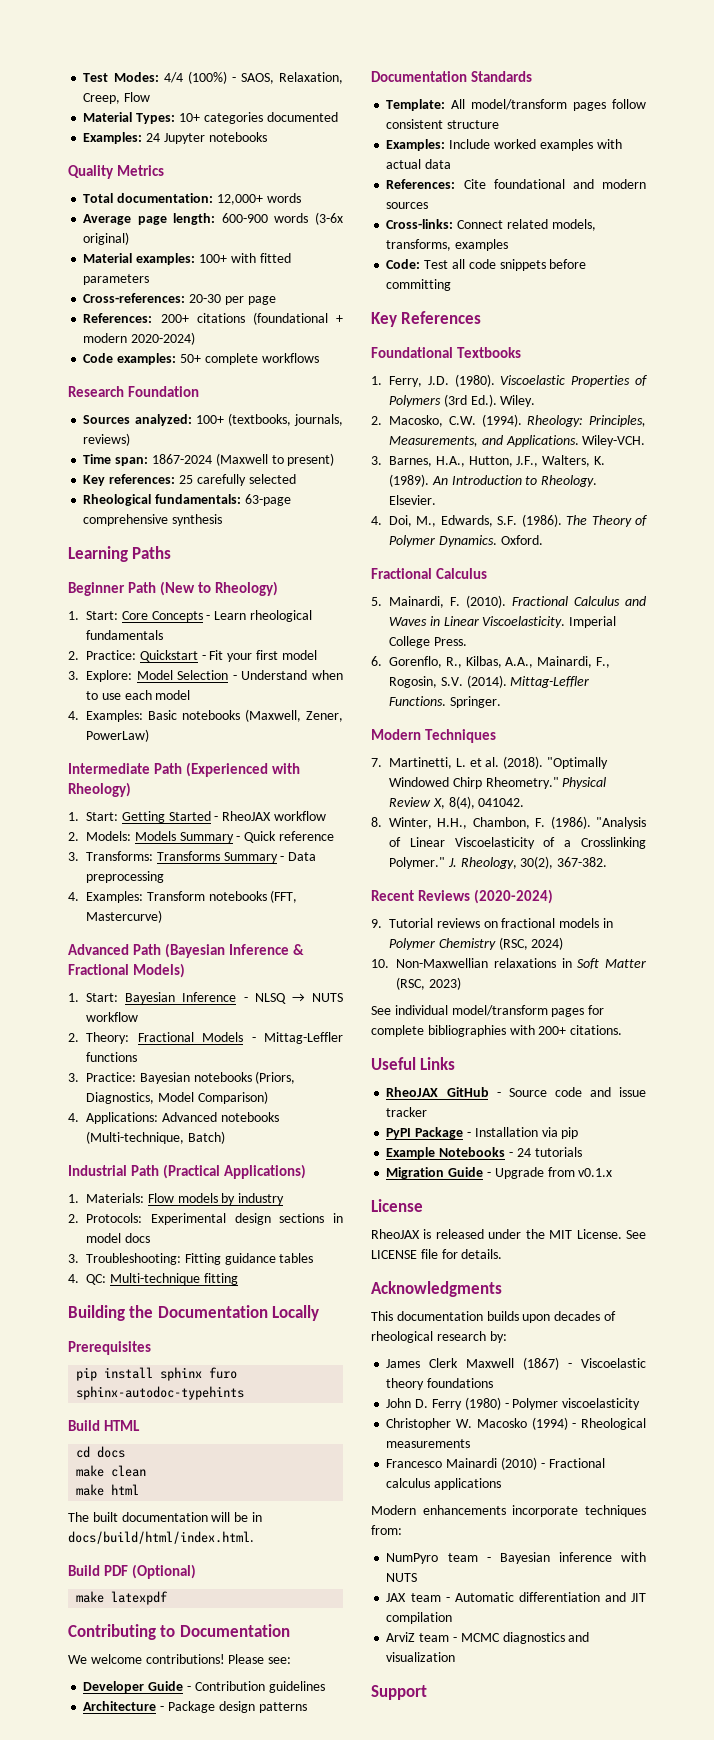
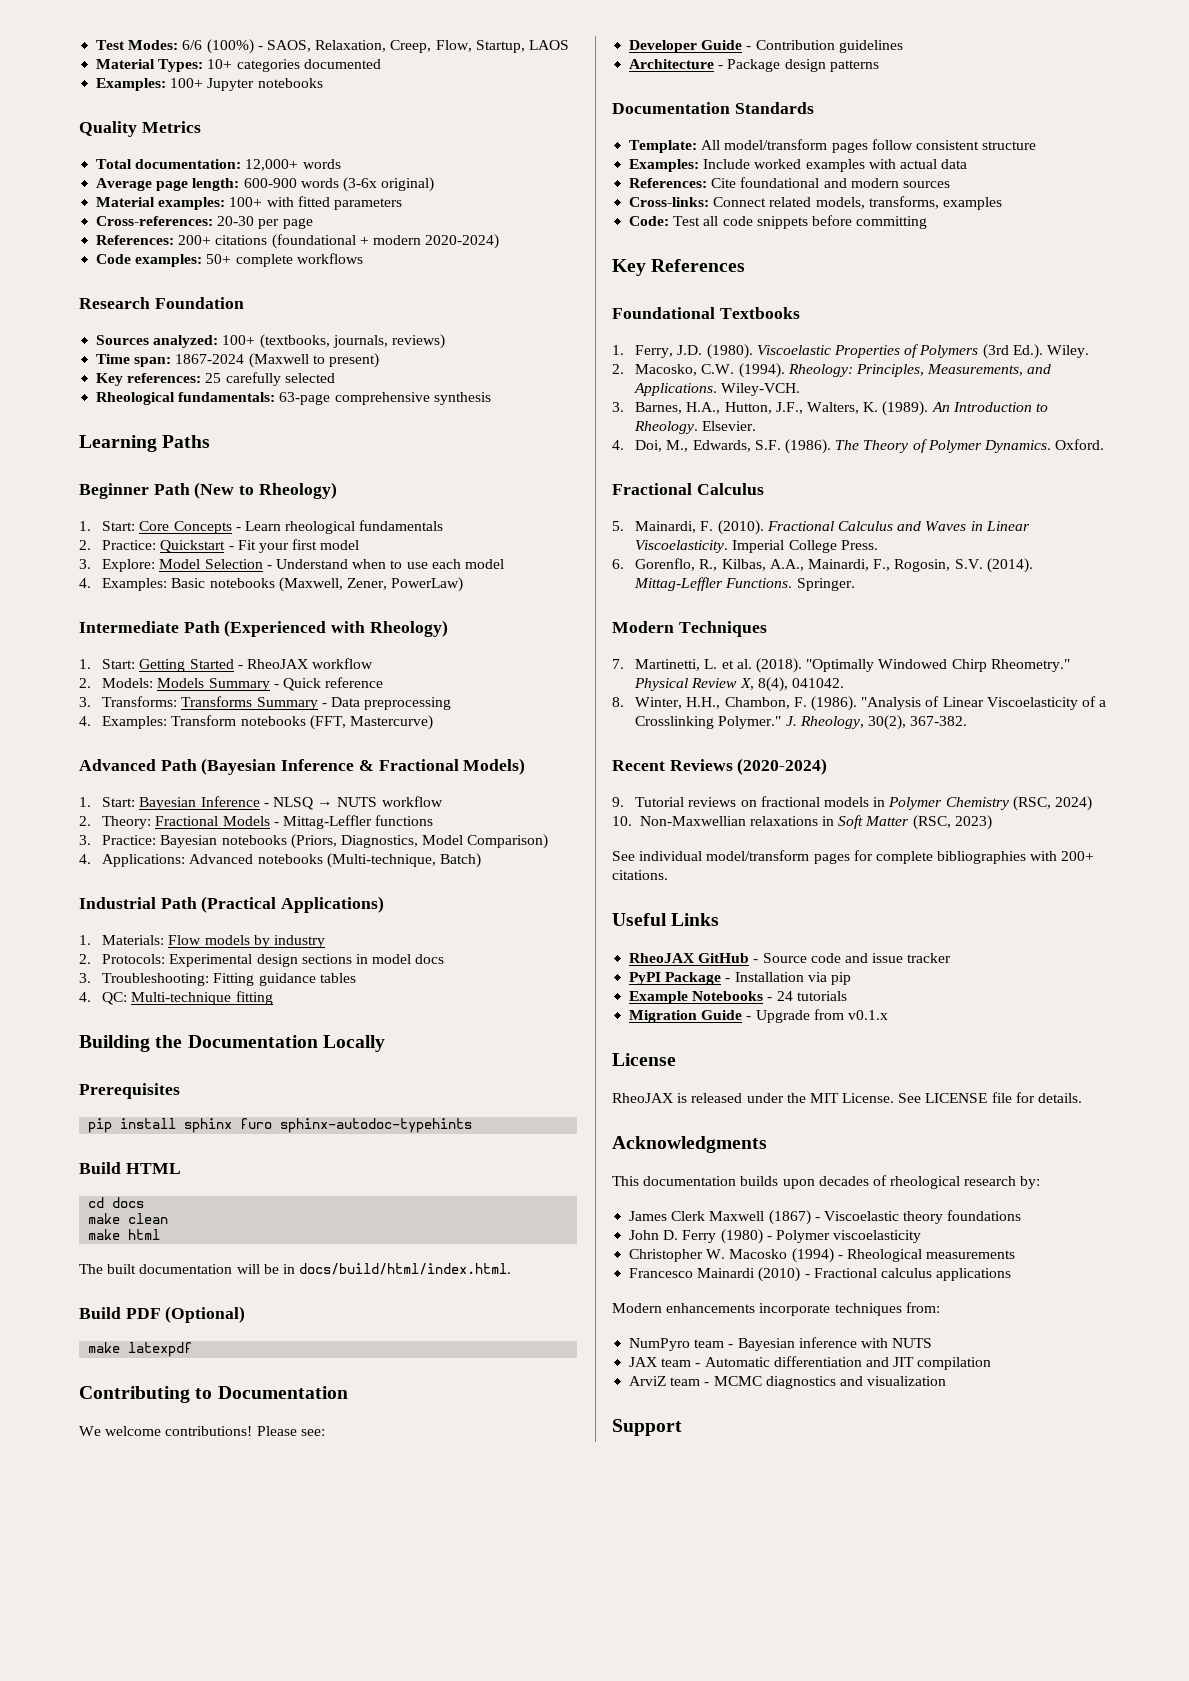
[163,72,183,83] 4/4 -> [182,40,203,50] 6/6
[124,92,151,102] Flow -> [435,40,569,53] Flow, Startup, LAOS
[146,133,161,142] 24 -> [170,78,204,88] 100+

